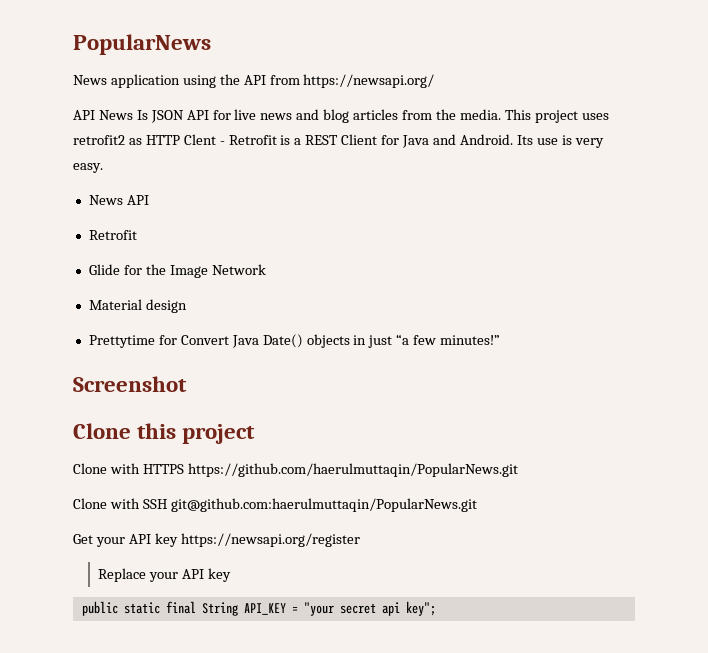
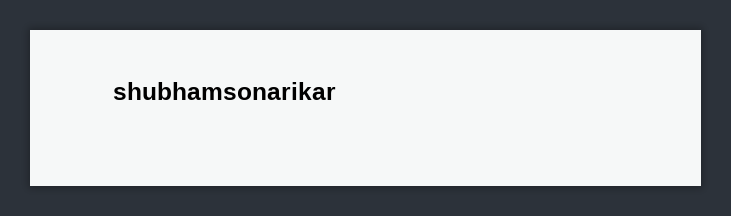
[73,34,211,55] [73,74,435,88] [73,109,609,123] [73,134,604,148] [73,163,103,173] [88,195,149,205] [88,230,137,240] [88,264,266,278] [88,299,187,313] [88,334,501,348] [73,376,187,392] [73,423,256,444] [73,463,518,477] [73,498,477,512] [73,533,360,547] [98,568,232,582] [81,601,436,616] PopularNews // News application using the API from https://newsapi.org/ // API News Is JSON API for live news and blog articles from the media. This project uses retrofit2 as HTTP Clent - Retrofit is a REST Client for Java and Android. Its use is very easy. // News API // Retrofit // Glide for the Image Network // Material design // Prettytime for Convert Java Date() objects in just “a few minutes!” // Screenshot // Clone this project // Clone with HTTPS https://github.com/haerulmuttaqin/PopularNews.git // Clone with SSH git@github.com:haerulmuttaqin/PopularNews.git // Get your API key https://newsapi.org/register // Replace your API key // public static final String API_KEY = "your secret api key"; -> [113,82,336,100] shubhamsonarikar

